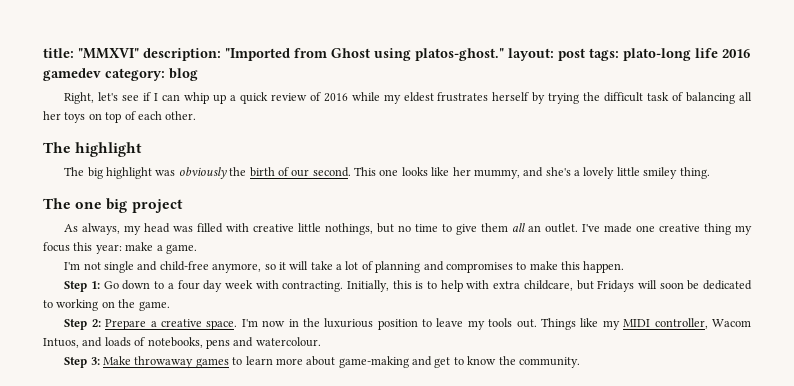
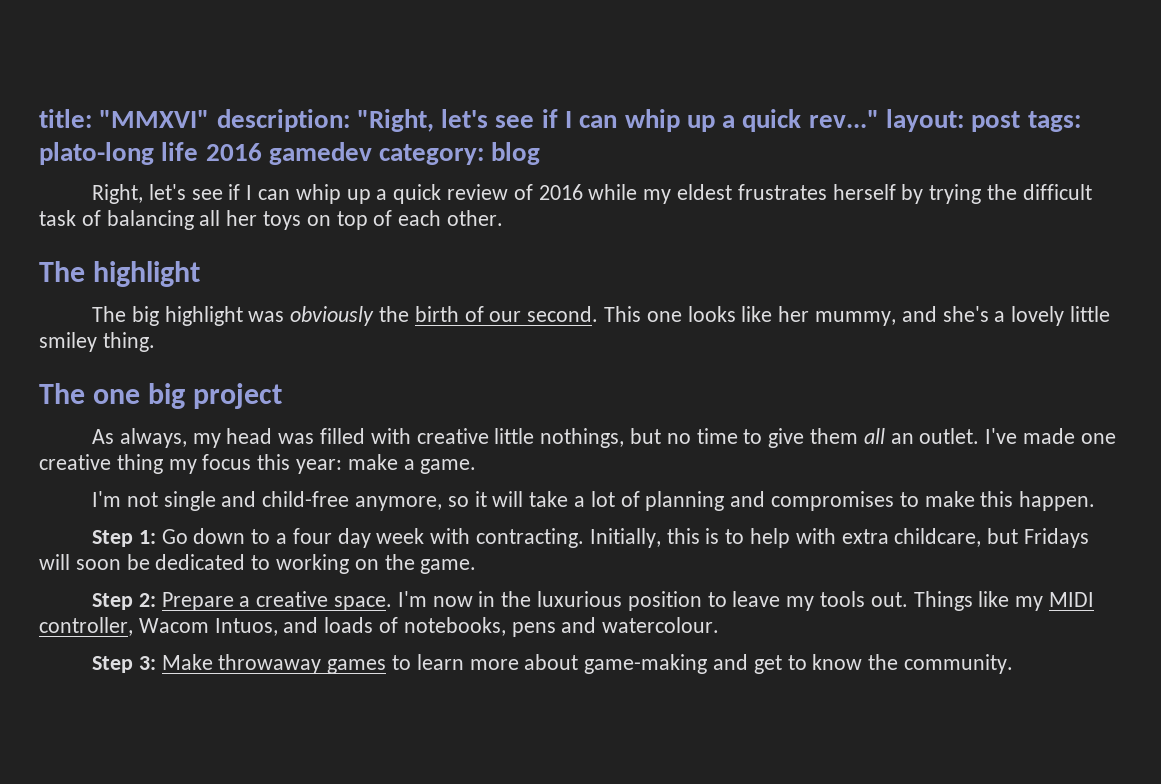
[225,48,504,61] "Imported from Ghost using platos-ghost." -> [356,109,879,132] "Right, let's see if I can whip up a quick rev..."

